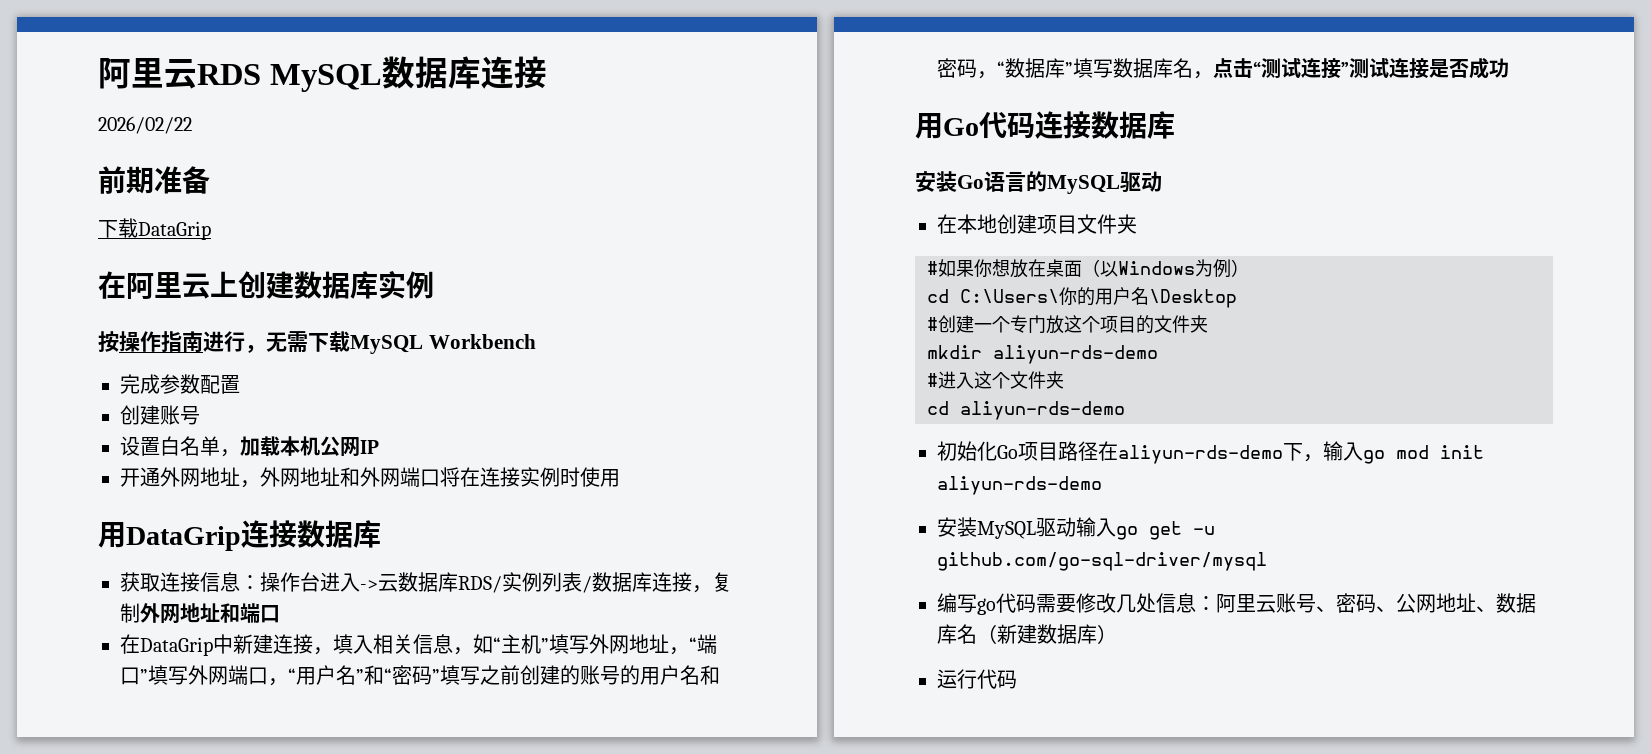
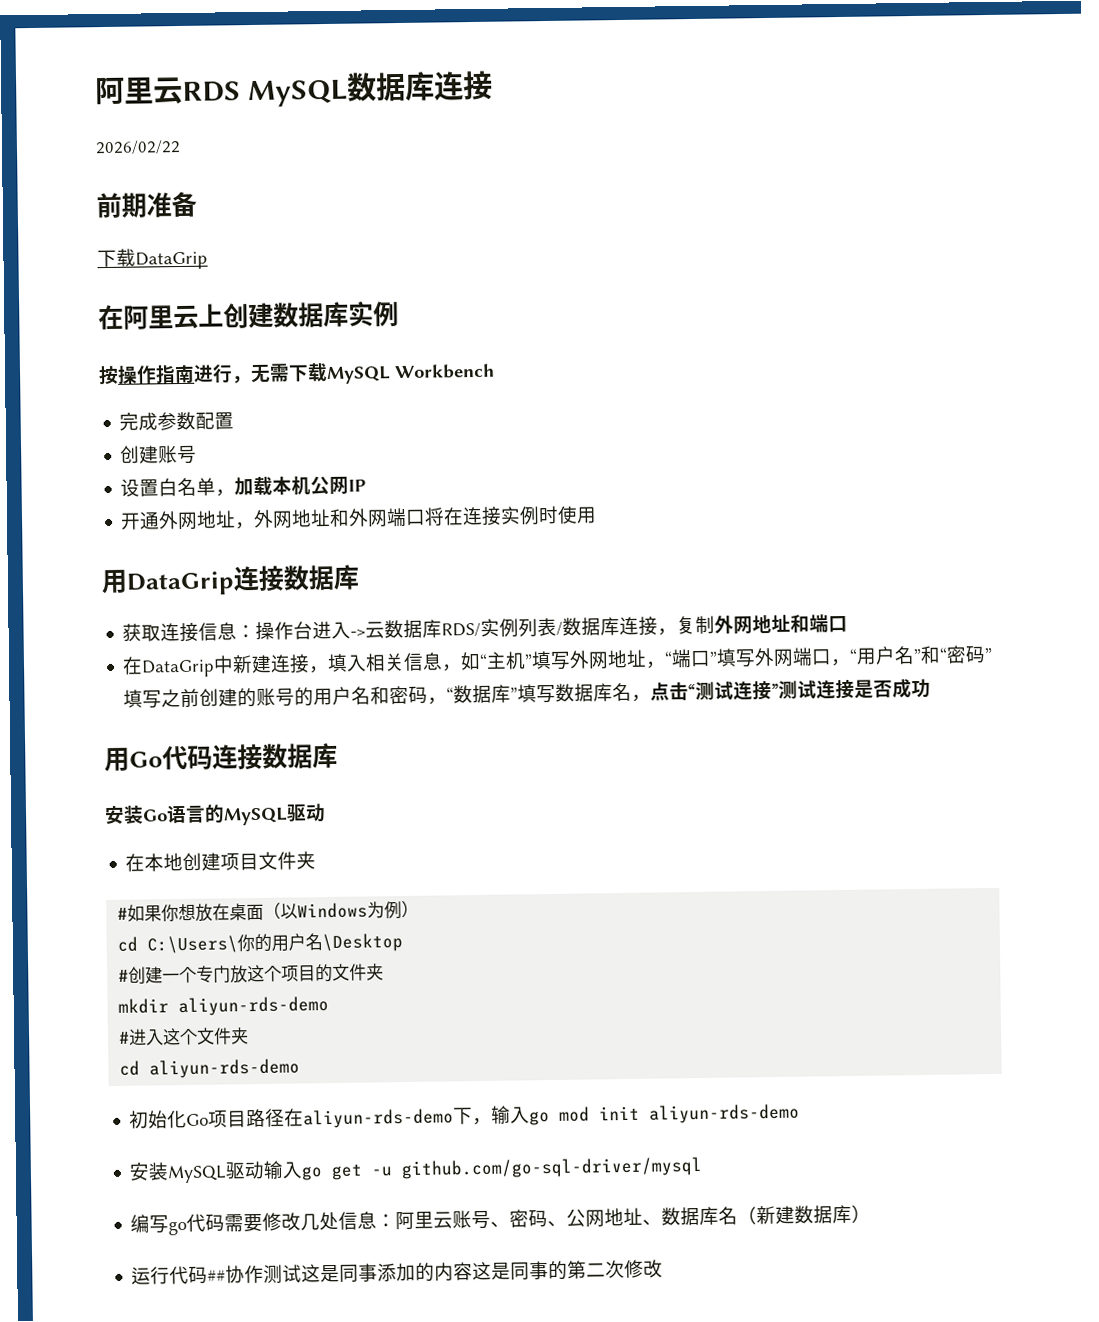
(1017, 679) none -> [207,1259,664,1284] ##协作测试这是同事添加的内容这是同事的第二次修改

